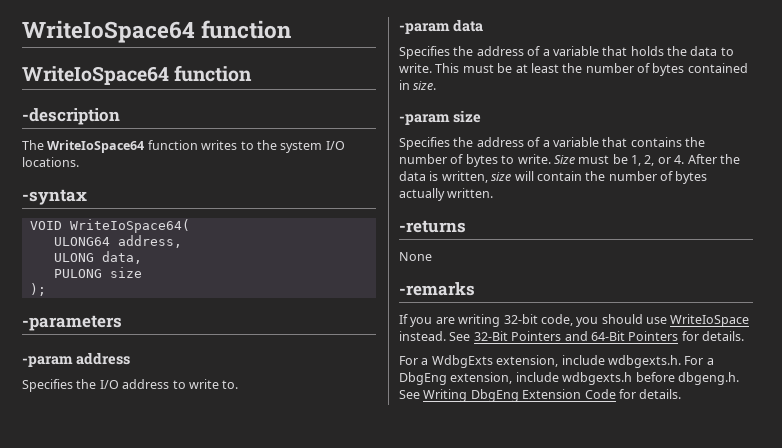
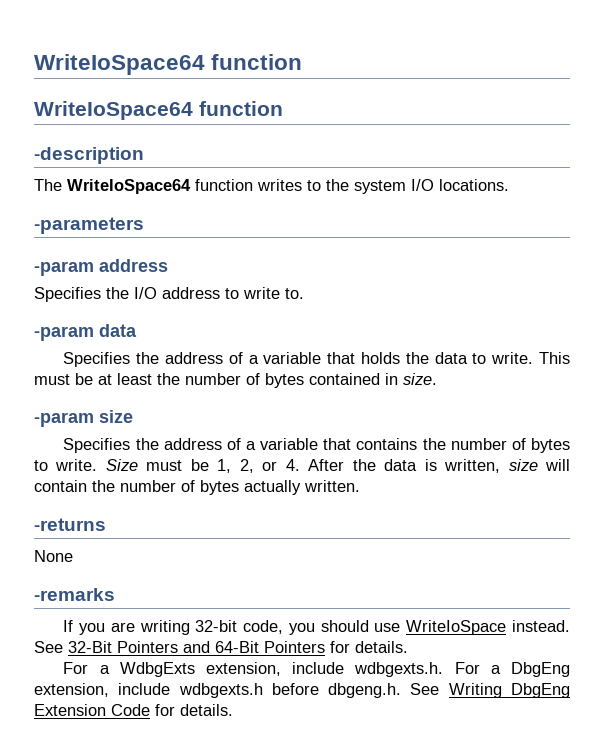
[22,189,87,205] [29,219,190,233] [53,235,182,248] [53,251,142,264] [53,267,142,278] [29,283,46,296] // -syntax // VOID WriteIoSpace64( // ULONG64 address, // ULONG data, // PULONG size // ); -> (509, 185) none

